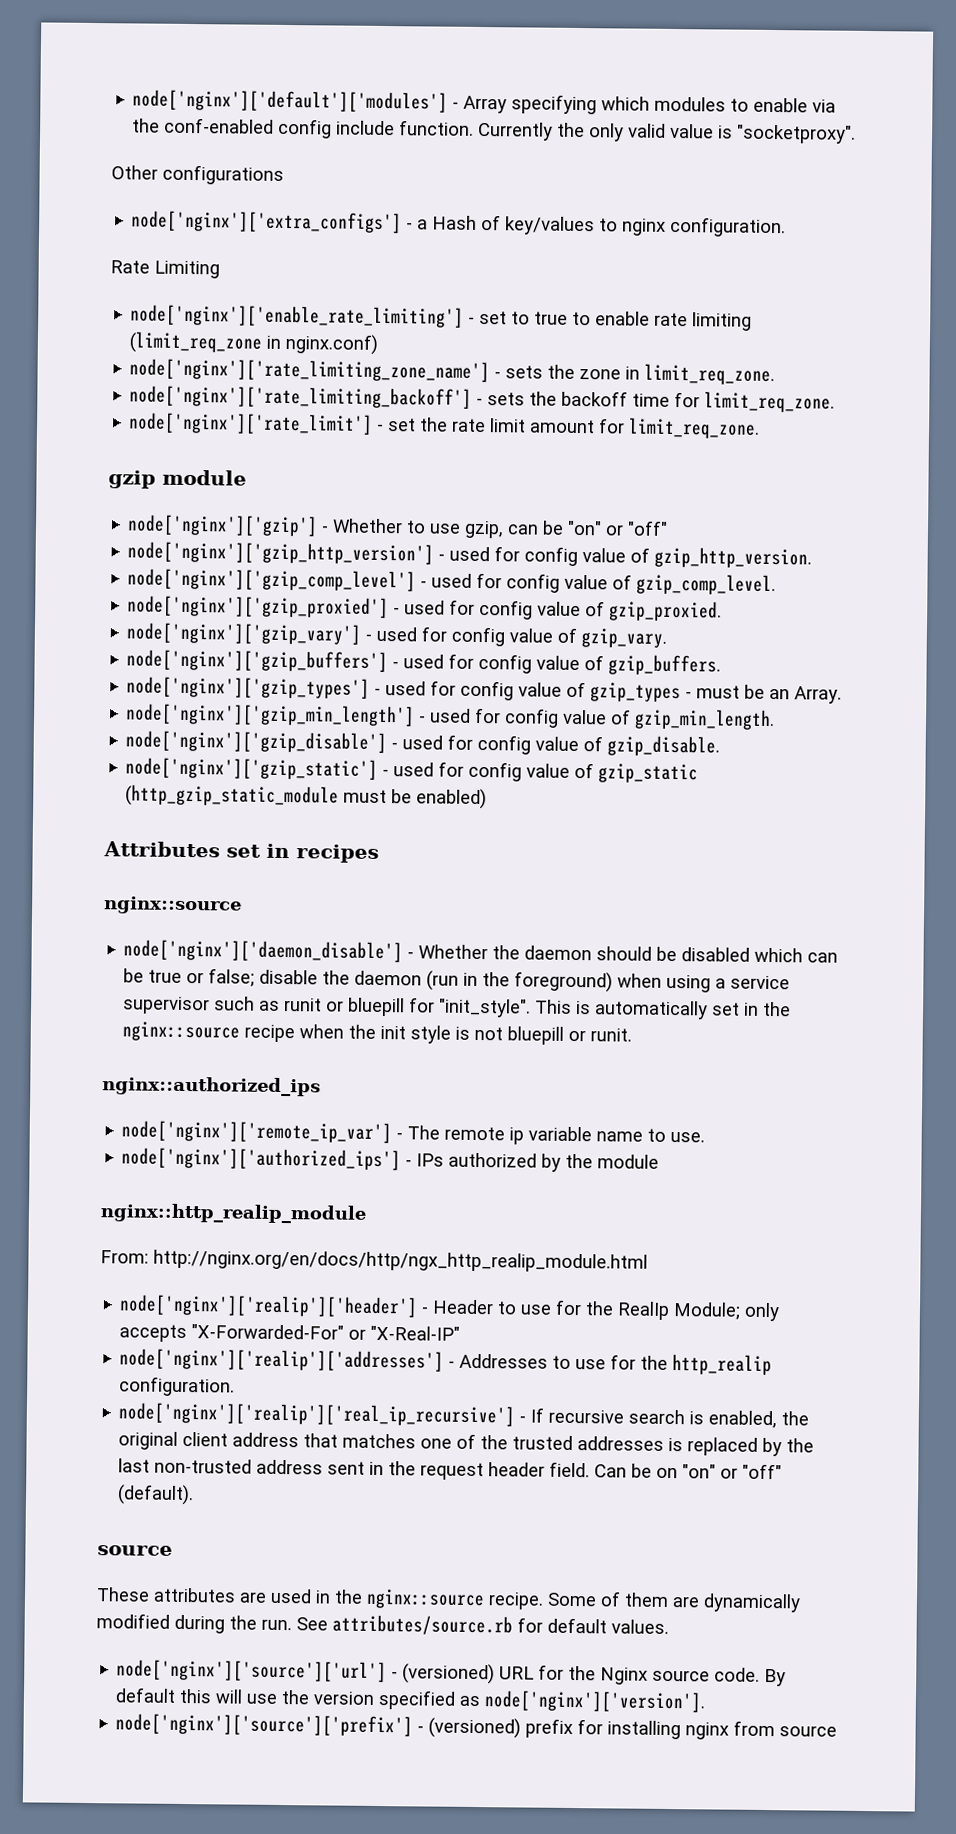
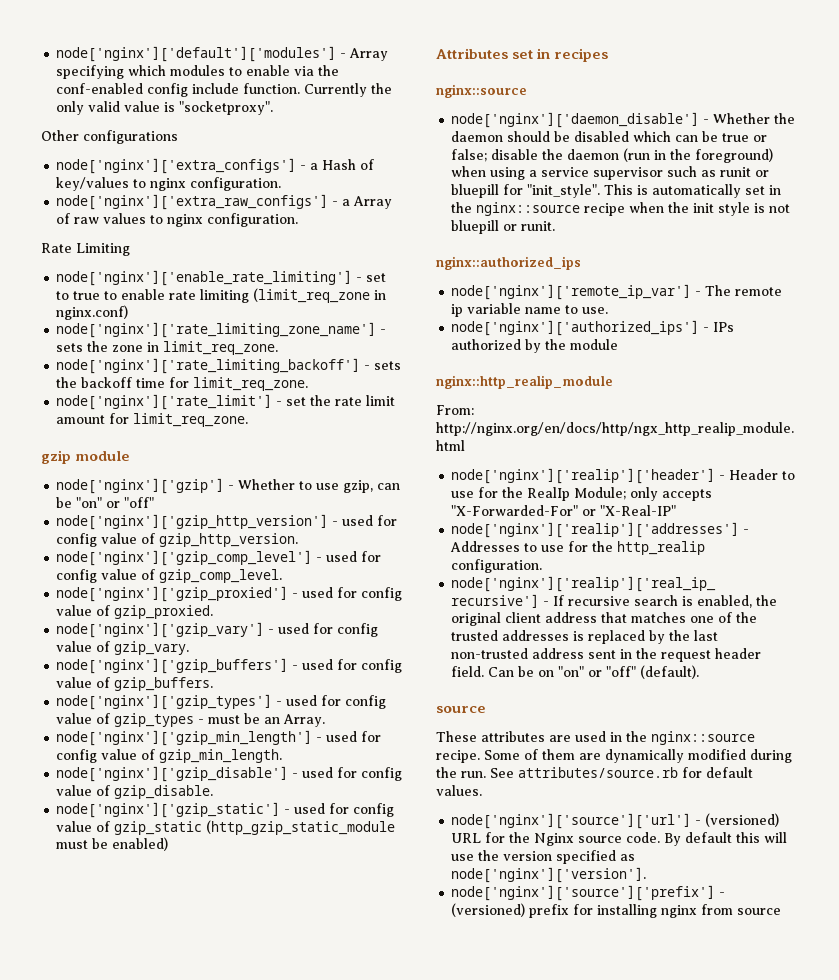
(787, 227) none -> [56,194,393,210] [56,213,299,227] // node['nginx']['extra_raw_configs'] - a Array of raw values to nginx configuration.

